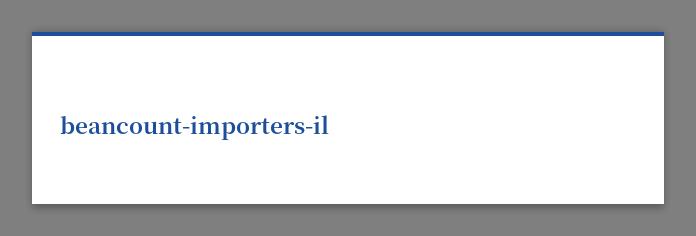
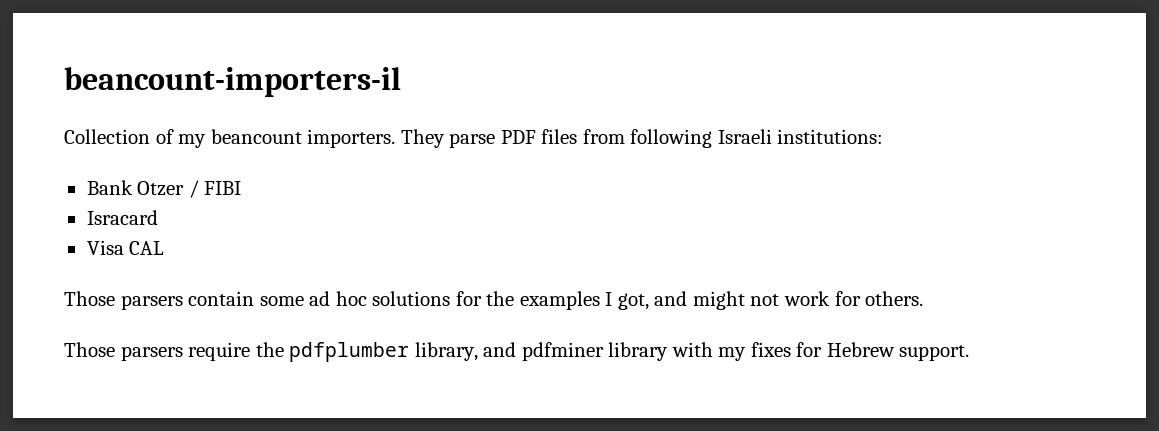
(329, 127) none -> [64,129,884,148] [86,180,242,198] [86,210,158,225] [86,240,165,255] [64,291,924,310] [64,342,970,362] // Collection of my beancount importers. They parse PDF files from following Israeli institutions: // Bank Otzer / FIBI // Isracard // Visa CAL // Those parsers contain some ad hoc solutions for the examples I got, and might not work for others. // Those parsers require the pdfplumber library, and pdfminer library with my fixes for Hebrew support.

